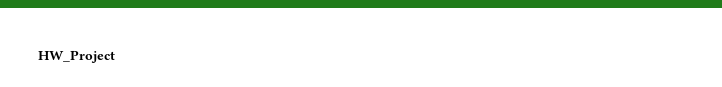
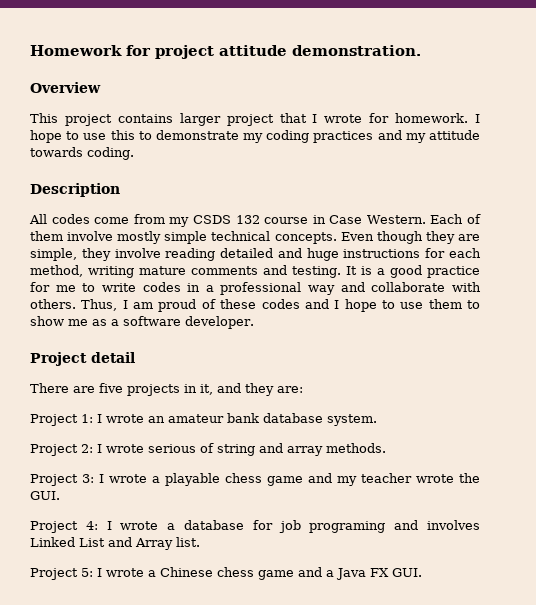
[38,50,115,63] HW_Project -> [30,45,421,59] [30,82,101,93] [30,113,480,126] [30,130,481,143] [30,147,134,160] [30,183,120,197] [29,214,482,227] [30,231,480,244] [30,248,481,261] [30,265,480,278] [30,282,481,295] [30,299,480,312] [30,316,254,329] [30,352,135,366] [30,383,303,396] [30,413,377,426] [30,443,386,456] [30,473,480,486] [30,491,60,500] [30,520,481,533] [30,537,200,550] [30,567,422,580] Homework for project attitude demonstration. // Overview // This project contains larger project that I wrote for homework. I hope to use this to demonstrate my coding practices and my attitude towards coding. // Description // All codes come from my CSDS 132 course in Case Western. Each of them involve mostly simple technical concepts. Even though they are simple, they involve reading detailed and huge instructions for each method, writing mature comments and testing. It is a good practice for me to write codes in a professional way and collaborate with others. Thus, I am proud of these codes and I hope to use them to show me as a software developer. // Project detail // There are five projects in it, and they are: // Project 1: I wrote an amateur bank database system. // Project 2: I wrote serious of string and array methods. // Project 3: I wrote a playable chess game and my teacher wrote the GUI. // Project 4: I wrote a database for job programing and involves Linked List and Array list. // Project 5: I wrote a Chinese chess game and a Java FX GUI.

